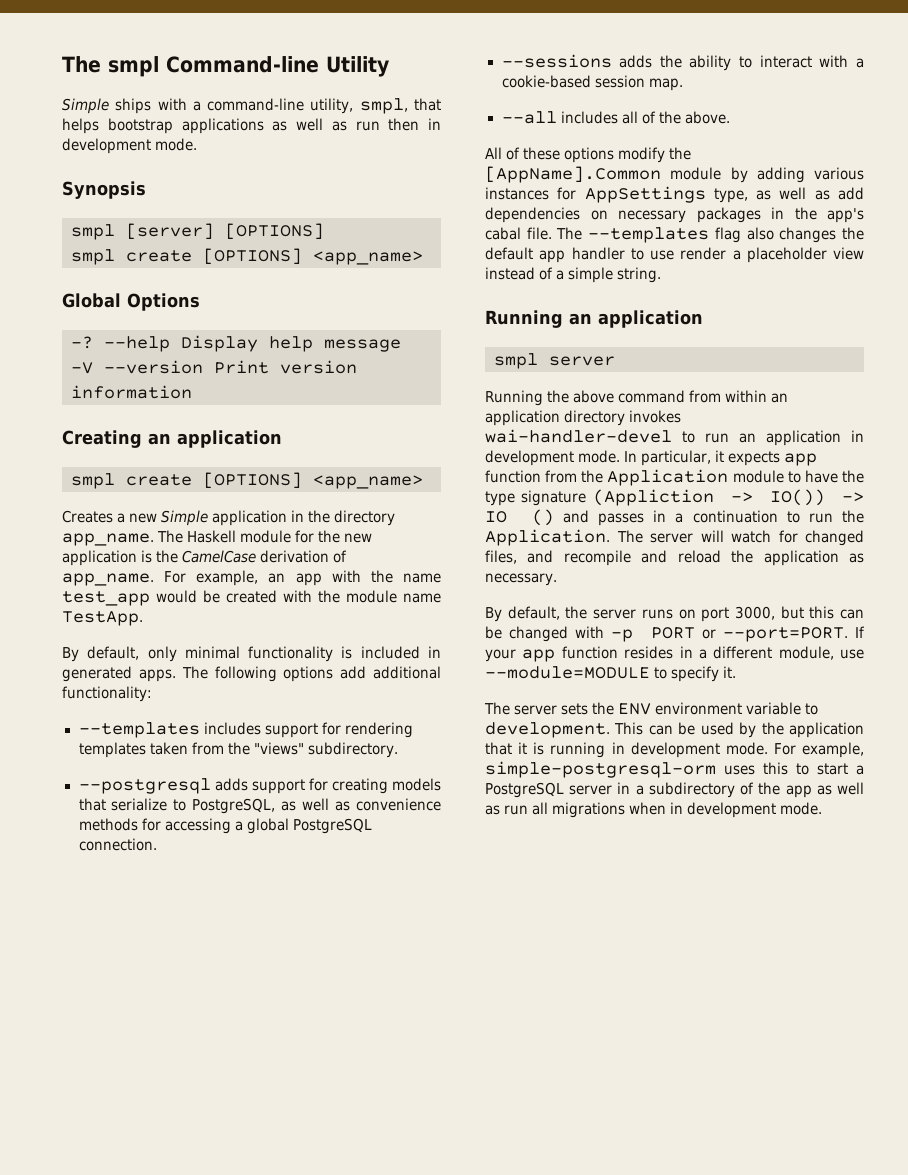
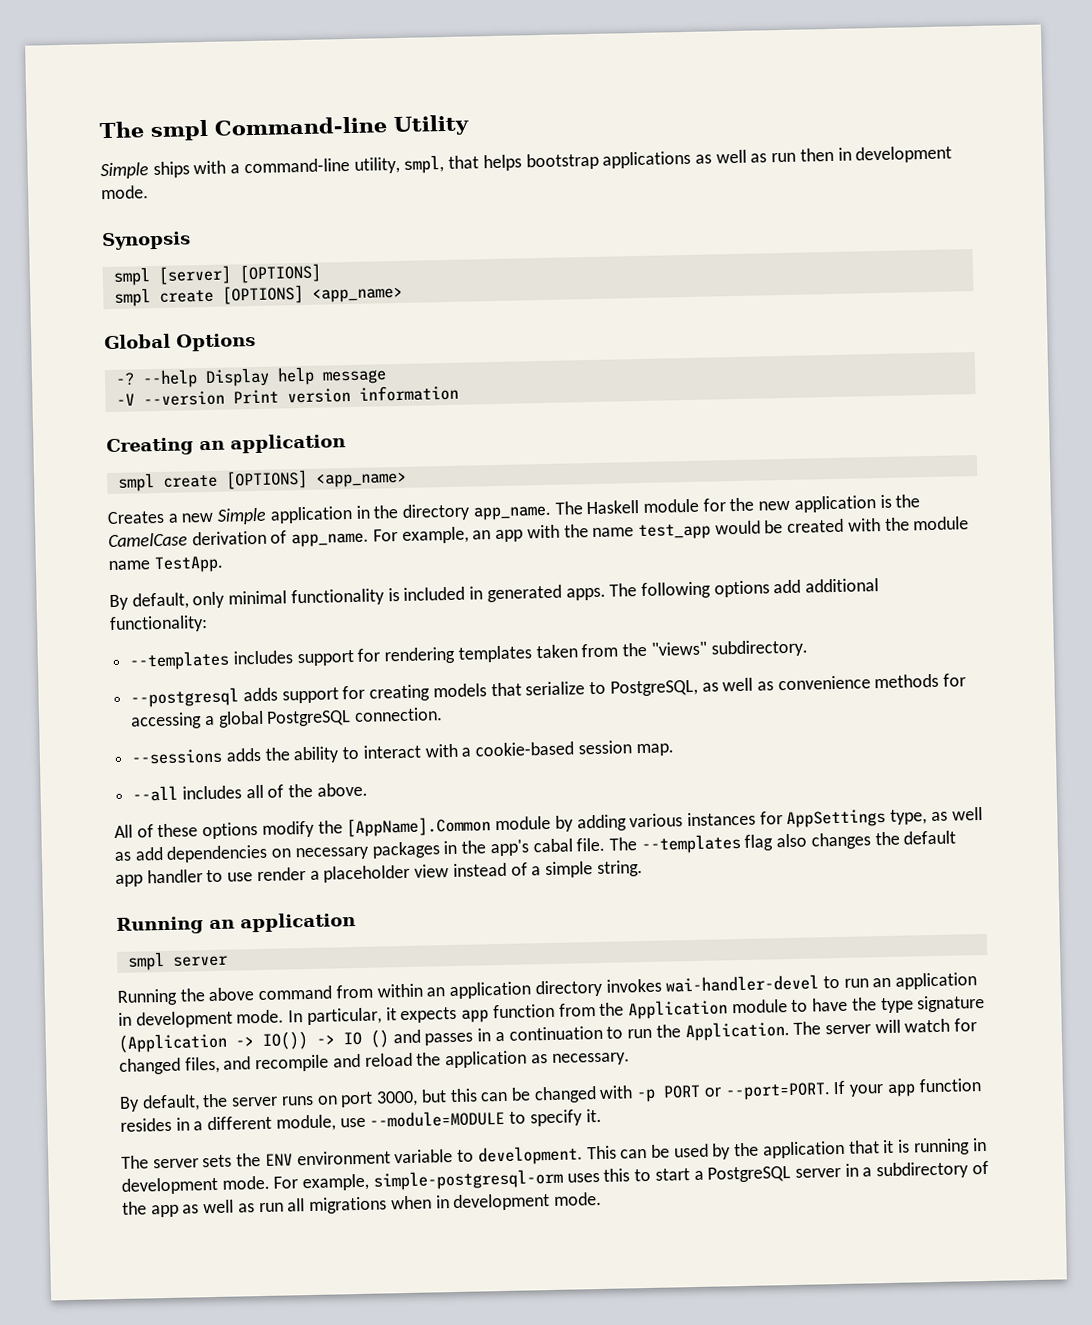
[592,489,714,506] (Appliction -> [118,1032,227,1053] (Application

